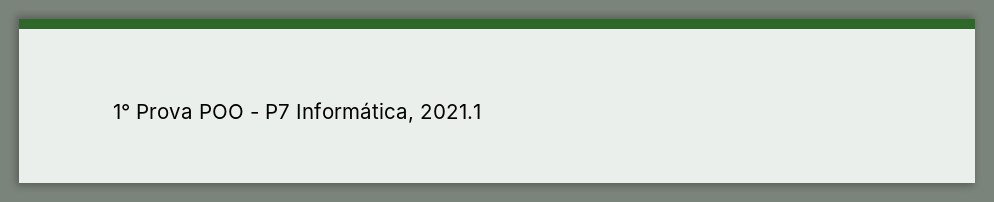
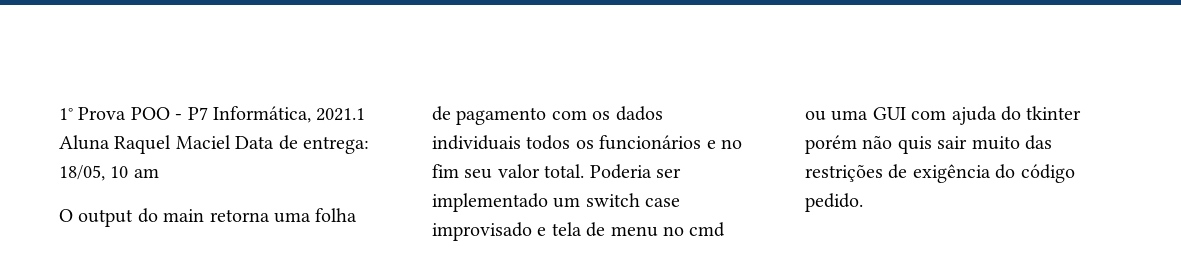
(481, 111) none -> [59,135,369,154] [59,165,159,181] [59,208,358,227] [432,106,663,125] [432,135,742,150] [432,164,681,179] [432,193,681,212] [432,222,726,241] [805,106,1082,125] [805,135,1052,154] [805,164,1075,183] [805,193,863,212] Aluna Raquel Maciel Data de entrega: 18/05, 10 am // O output do main retorna uma folha de pagamento com os dados individuais todos os funcionários e no fim seu valor total. Poderia ser implementado um switch case improvisado e tela de menu no cmd ou uma GUI com ajuda do tkinter porém não quis sair muito das restrições de exigência do código pedido.

